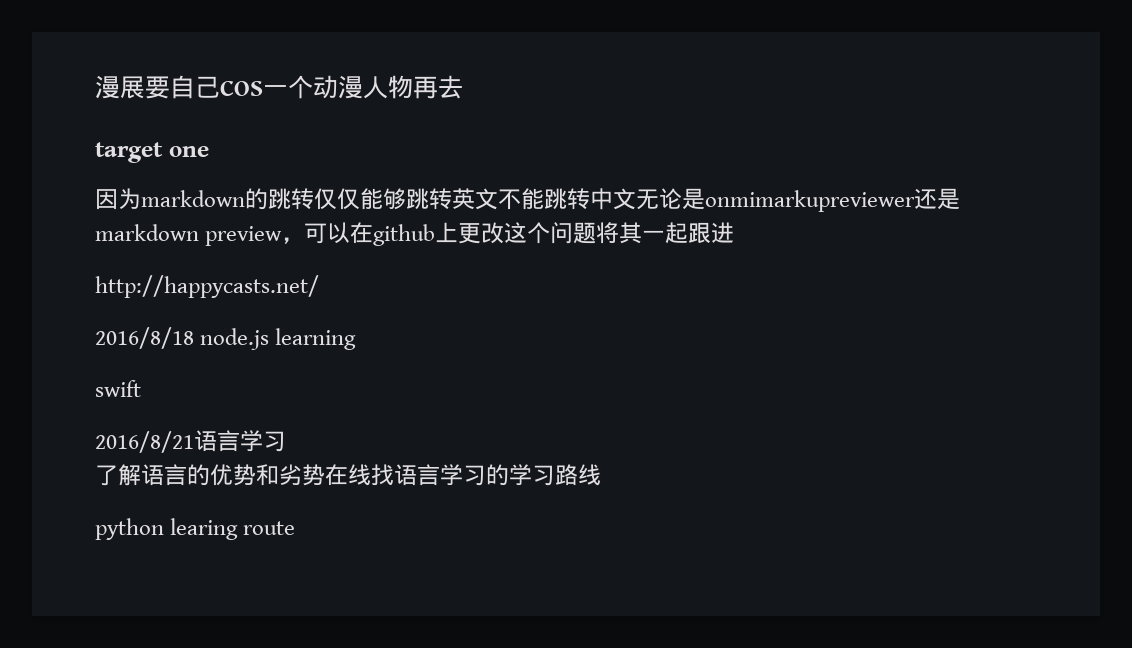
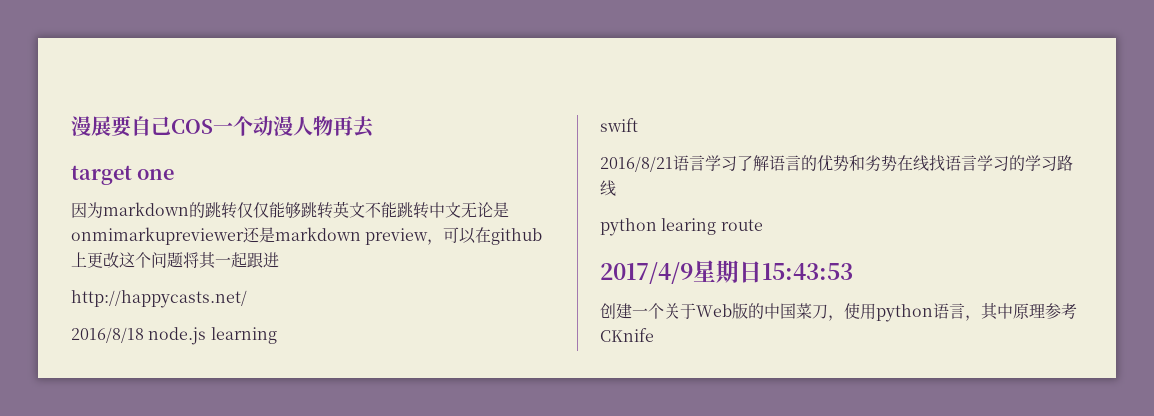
(286, 441) // -> (737, 163) none
(296, 528) none -> [600,260,853,284] [600,303,1077,322] [600,328,654,342] // 2017/4/9星期日15:43:53 // 创建一个关于Web版的中国菜刀，使用python语言，其中原理参考CKnife

